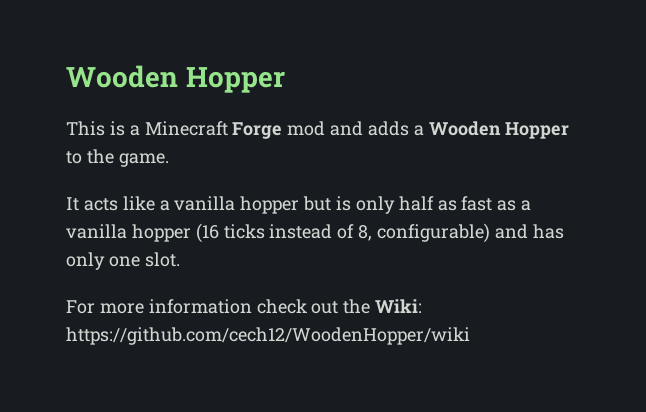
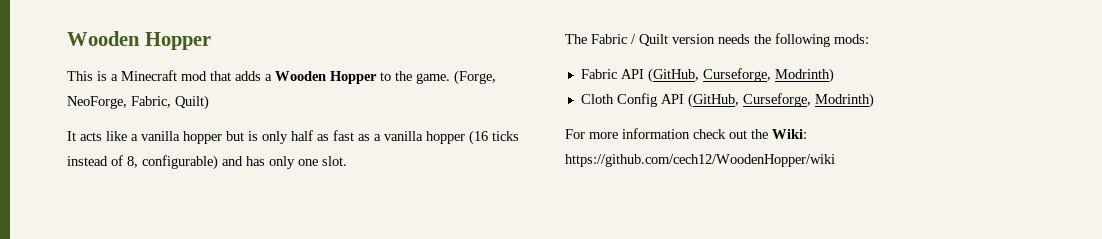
[232,121,364,139] Forge mod and -> [181,71,231,81] mod that
(169, 160) none -> [454,70,496,85] [67,95,209,110] (Forge, NeoForge, Fabric, Quilt)
(180, 259) none -> [565,33,869,47] [580,68,834,83] [580,93,874,108] // The Fabric / Quilt version needs the following mods: // Fabric API (GitHub, Curseforge, Modrinth) // Cloth Config API (GitHub, Curseforge, Modrinth)

